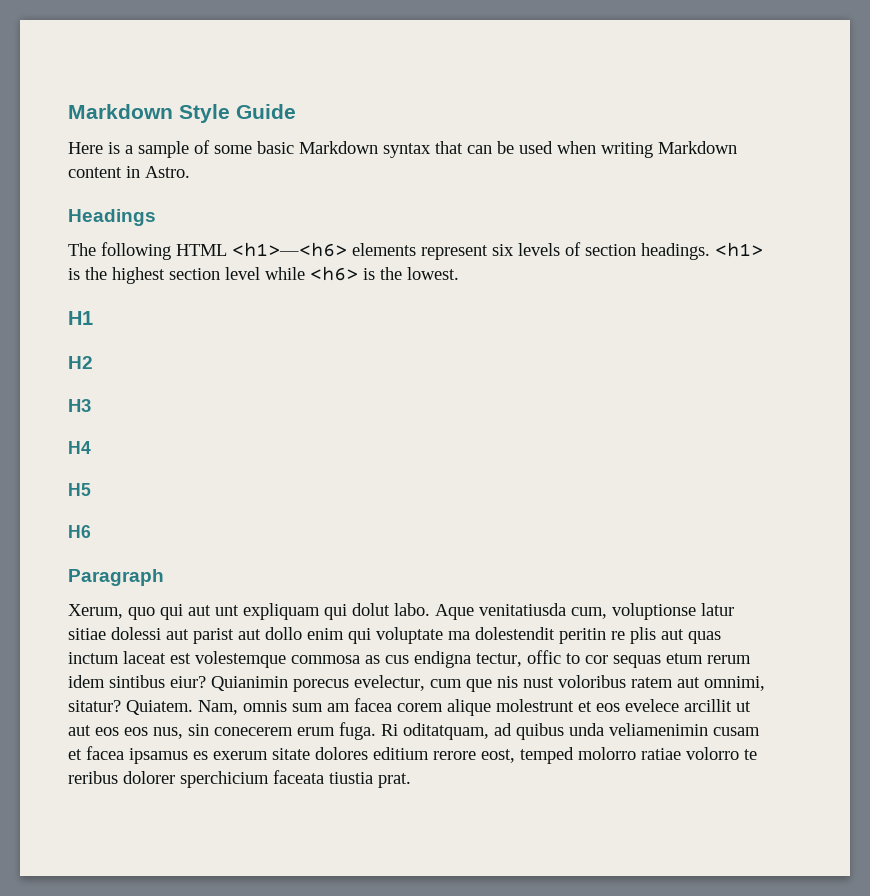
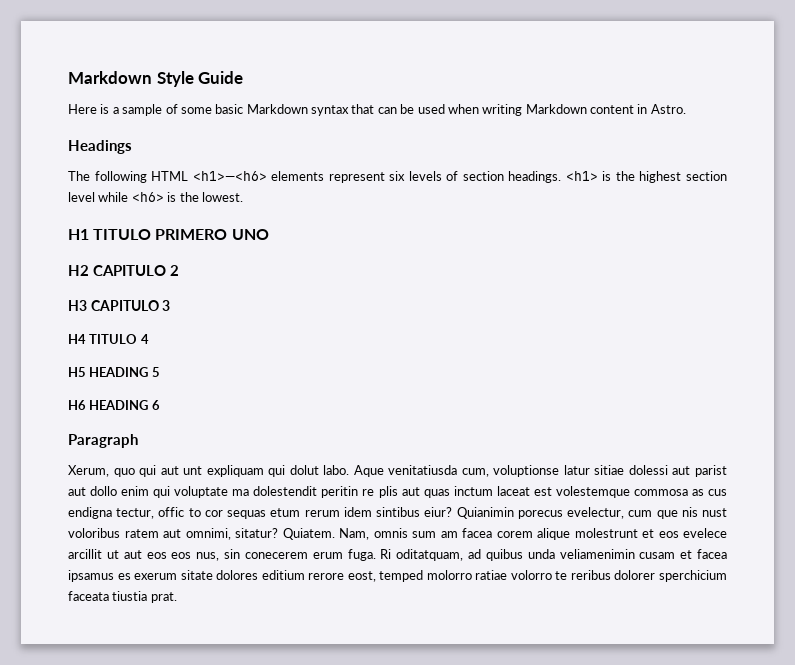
(93, 318) none -> [93,229,269,240] TITULO PRIMERO UNO
(93, 362) none -> [93,265,179,276] CAPITULO 2
(91, 405) none -> [90,300,171,311] CAPITULO 3
(91, 447) none -> [89,334,149,344] TITULO 4
(91, 489) none -> [89,367,160,377] HEADING 5
(91, 531) none -> [89,400,160,410] HEADING 6

